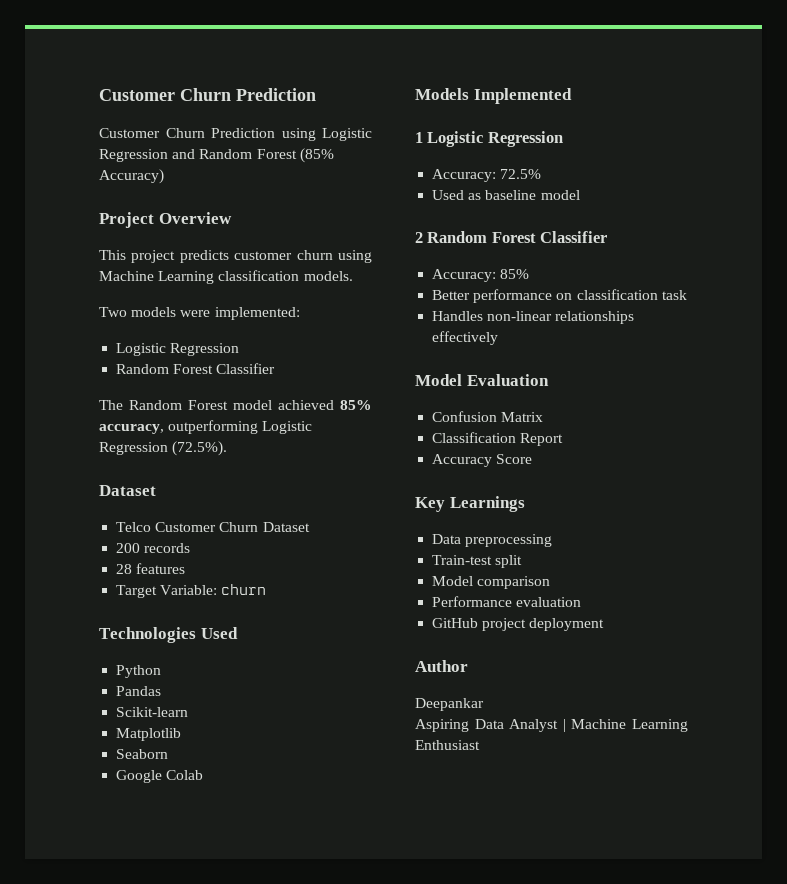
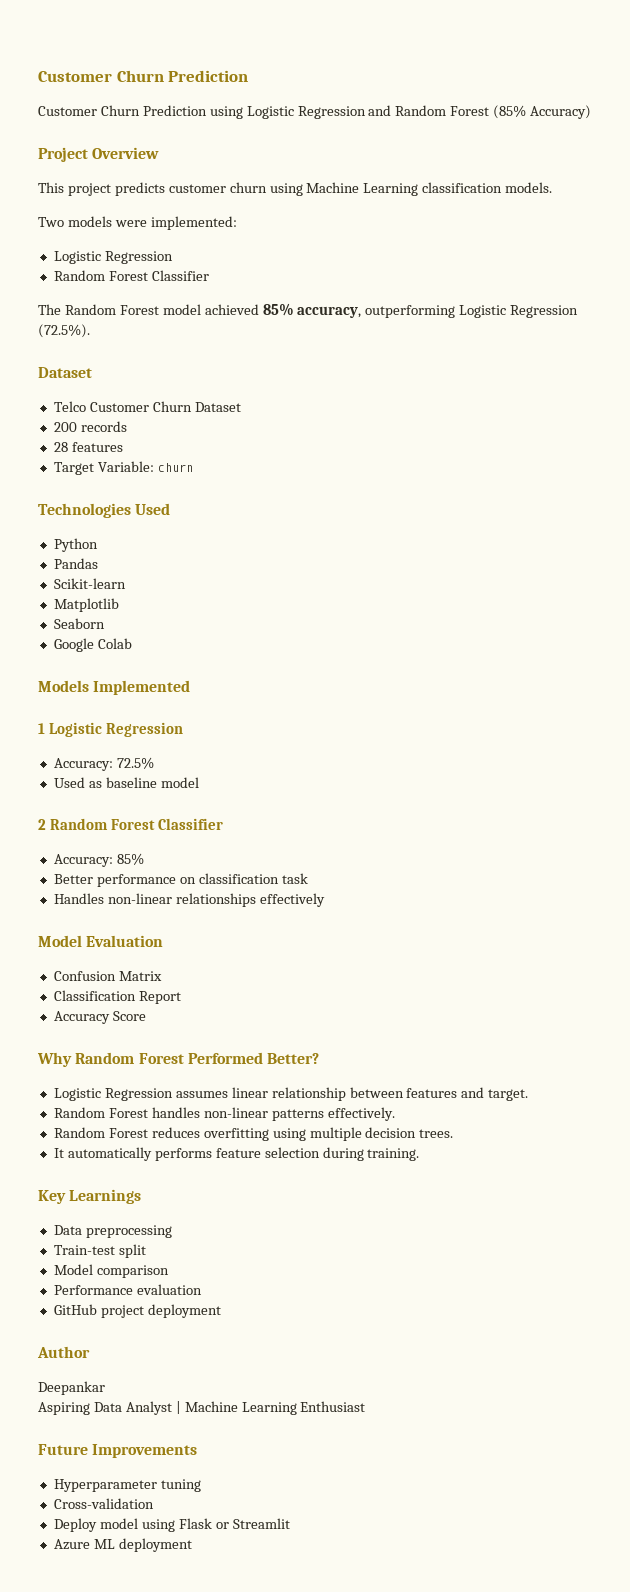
(533, 459) none -> [37,1052,320,1067] [53,1087,529,1101] [53,1107,395,1121] [53,1127,454,1141] [53,1147,420,1161] // Why Random Forest Performed Better? // Logistic Regression assumes linear relationship between features and target. // Random Forest handles non-linear patterns effectively. // Random Forest reduces overfitting using multiple decision trees. // It automatically performs feature selection during training.
(480, 745) none -> [38,1444,198,1458] [53,1479,201,1492] [53,1498,154,1509] [53,1518,290,1532] [53,1538,192,1552] // Future Improvements // Hyperparameter tuning // Cross-validation // Deploy model using Flask or Streamlit // Azure ML deployment

